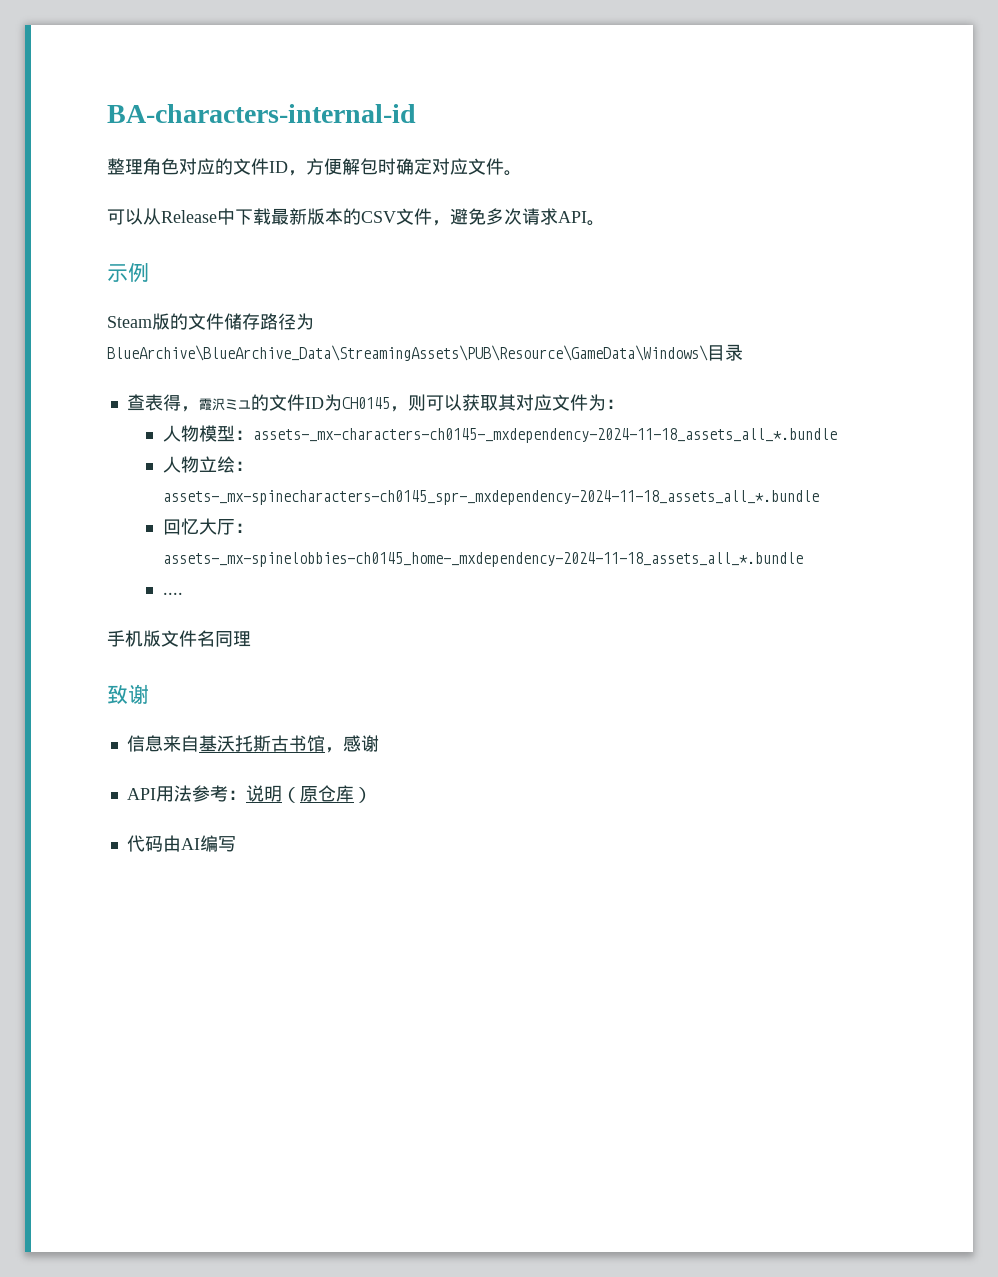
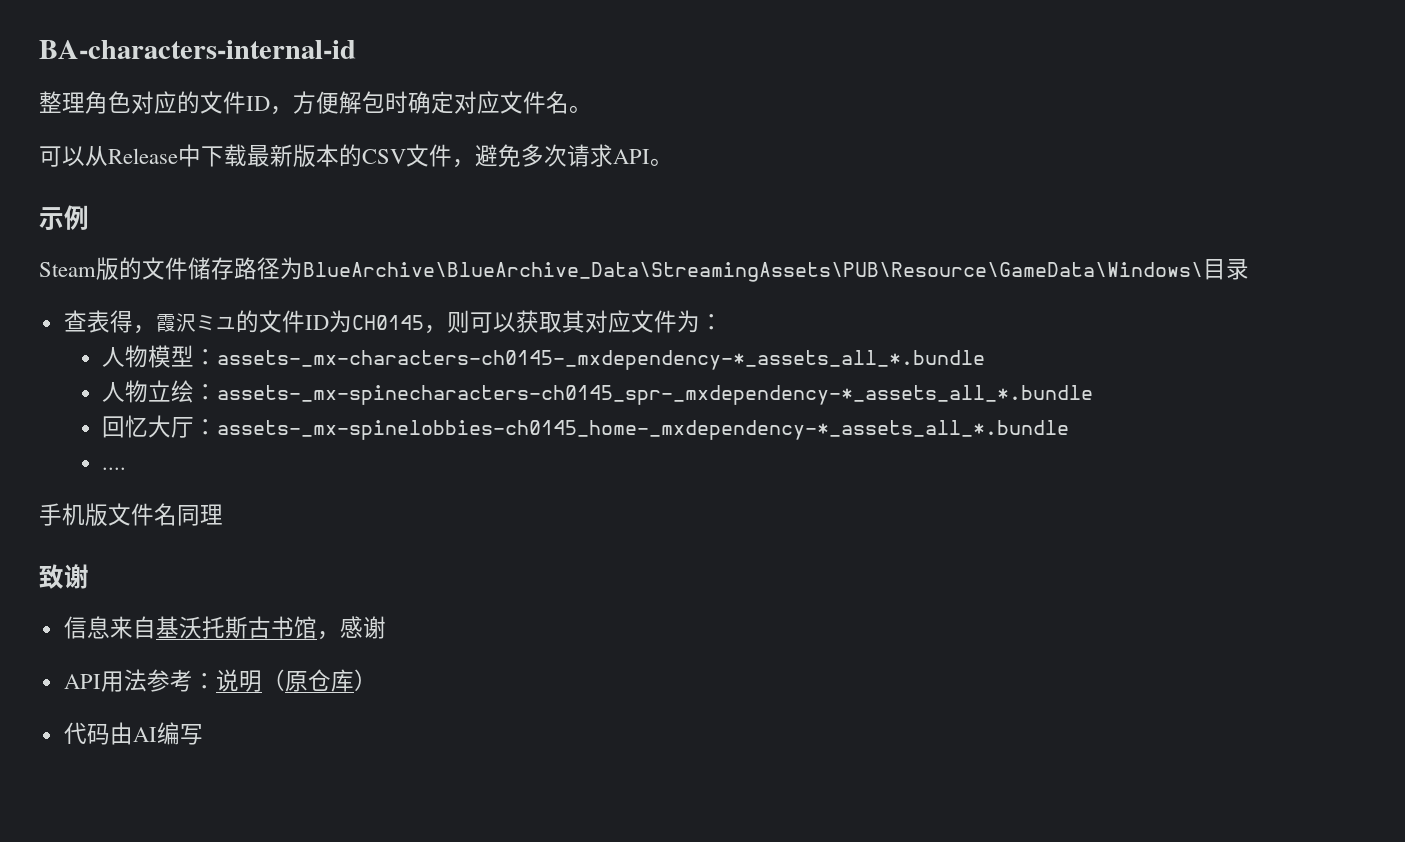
(504, 166) none -> [546,91,569,114] 名
[252,428,837,443] assets-_mx-characters-ch0145-_mxdependency-2024-11-18_assets_all_*.bundle -> [217,350,986,370] assets-_mx-characters-ch0145-_mxdependency-*_assets_all_*.bundle
[162,490,819,505] assets-_mx-spinecharacters-ch0145_spr-_mxdependency-2024-11-18_assets_all_*.bundle -> [217,385,1094,405] assets-_mx-spinecharacters-ch0145_spr-_mxdependency-*_assets_all_*.bundle
[162,552,803,567] assets-_mx-spinelobbies-ch0145_home-_mxdependency-2024-11-18_assets_all_*.bundle -> [217,420,1070,440] assets-_mx-spinelobbies-ch0145_home-_mxdependency-*_assets_all_*.bundle

